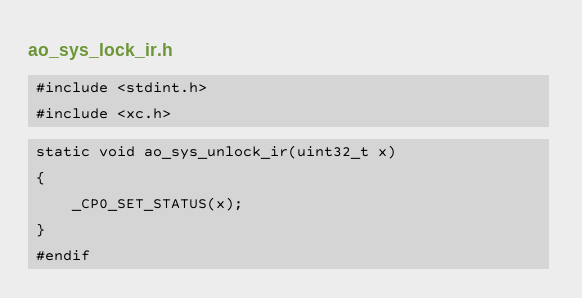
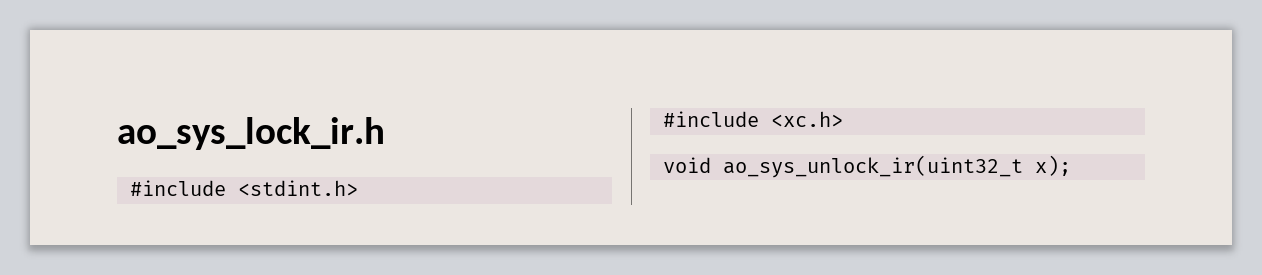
[35,146,90,157] static -> (843, 119) none
[377,145,396,159] [35,171,45,185] [70,197,243,211] [35,223,45,237] [35,250,90,261] x) // { // _CP0_SET_STATUS(x); // } // #endif -> [1034,155,1071,176] x);

